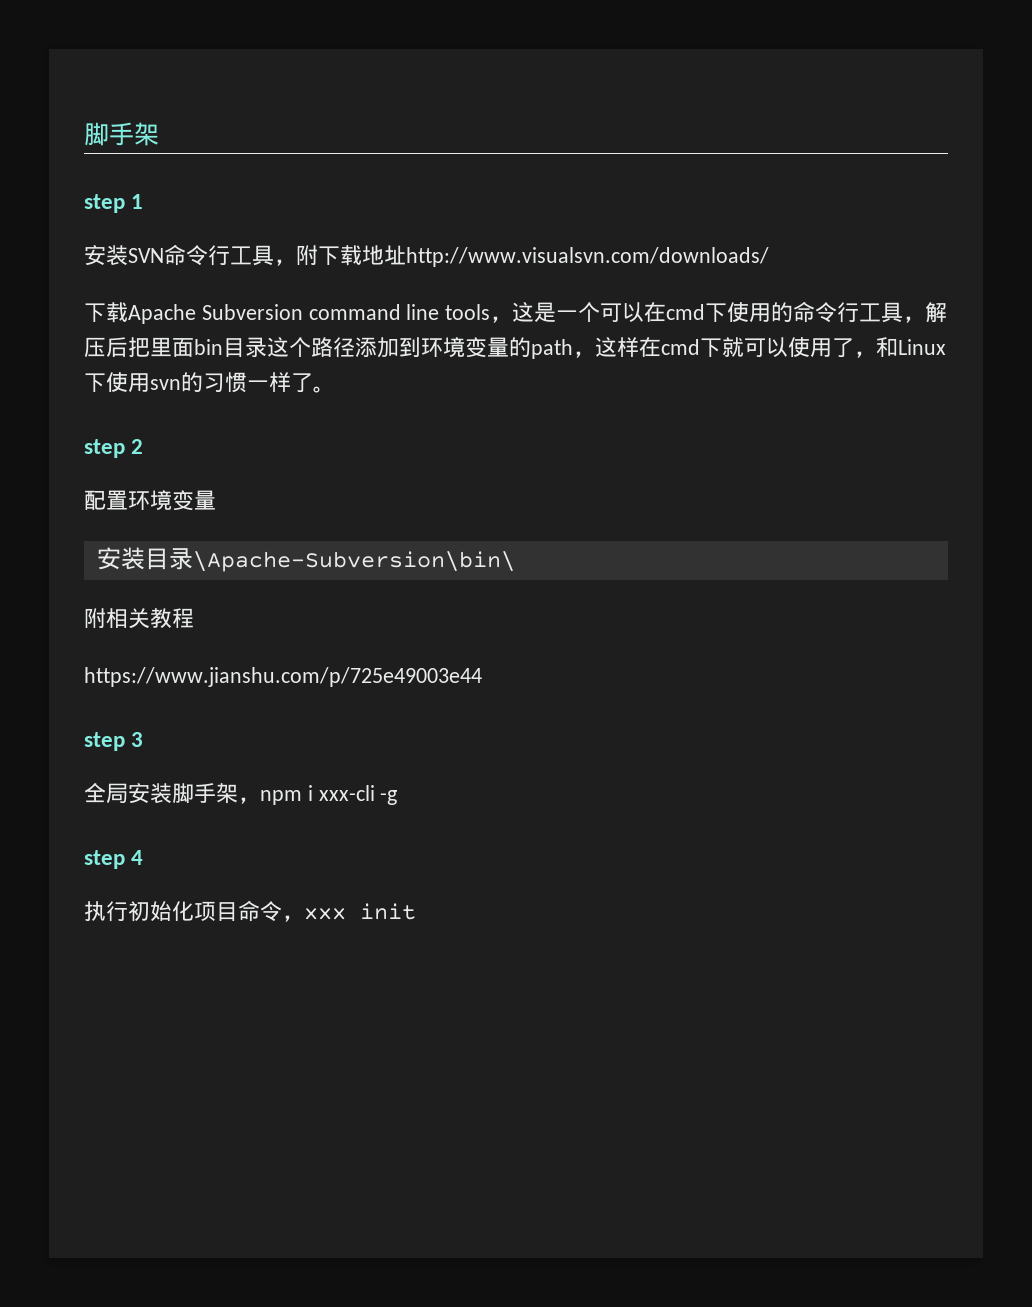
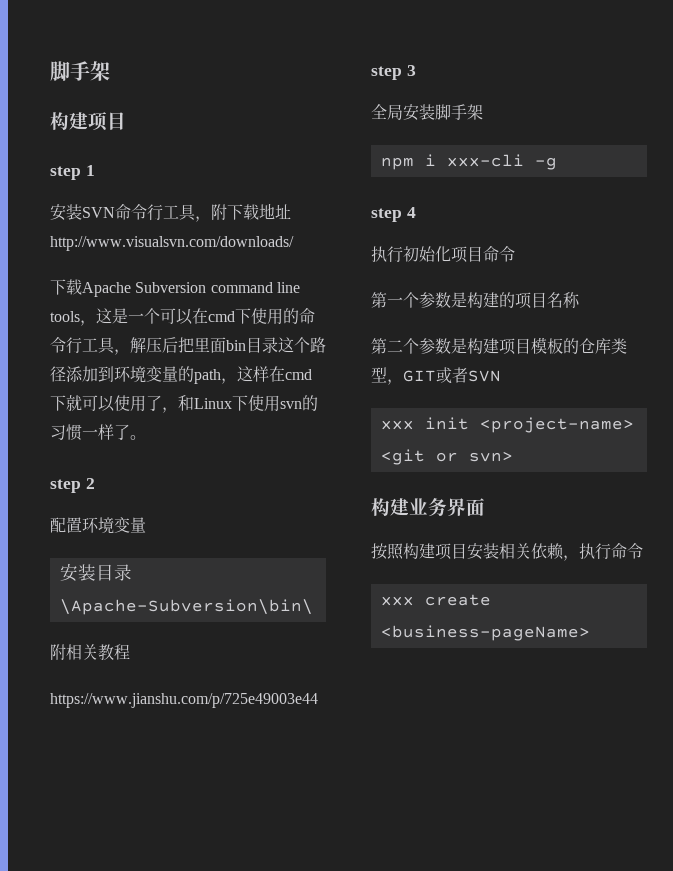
[84,122,159,146] 脚手架 -> [50,61,110,81] [50,112,126,131] 脚手架 // 构建项目
[238,797,260,804] ， -> (483, 112) //
[282,903,416,922] ，xxx init -> [371,292,580,309] [371,337,627,355] [371,367,501,385] [380,417,634,433] [380,449,513,465] [371,498,485,517] [371,543,643,561] [380,594,491,606] [380,625,590,641] // 第一个参数是构建的项目名称 // 第二个参数是构建项目模板的仓库类型，GIT或者SVN // xxx init <project-name> <git or svn> // 构建业务界面 // 按照构建项目安装相关依赖，执行命令 // xxx create <business-pageName>

